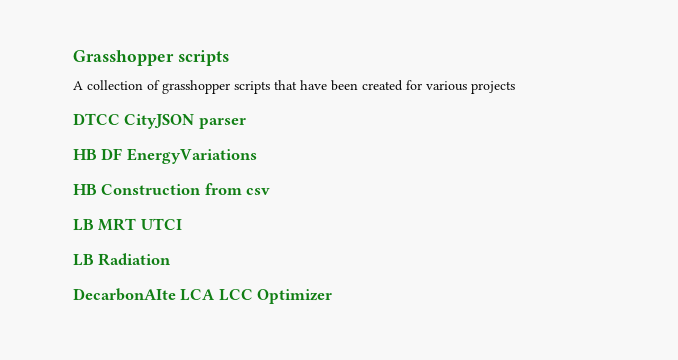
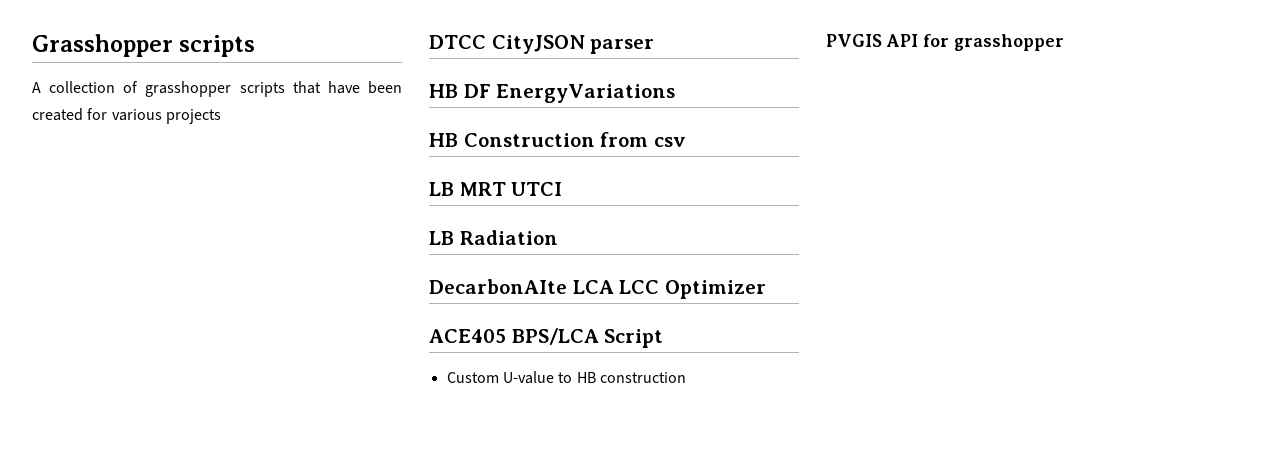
(333, 296) none -> [429,328,664,348] [446,371,686,384] [826,34,1064,51] // ACE405 BPS/LCA Script // Custom U-value to HB construction // PVGIS API for grasshopper

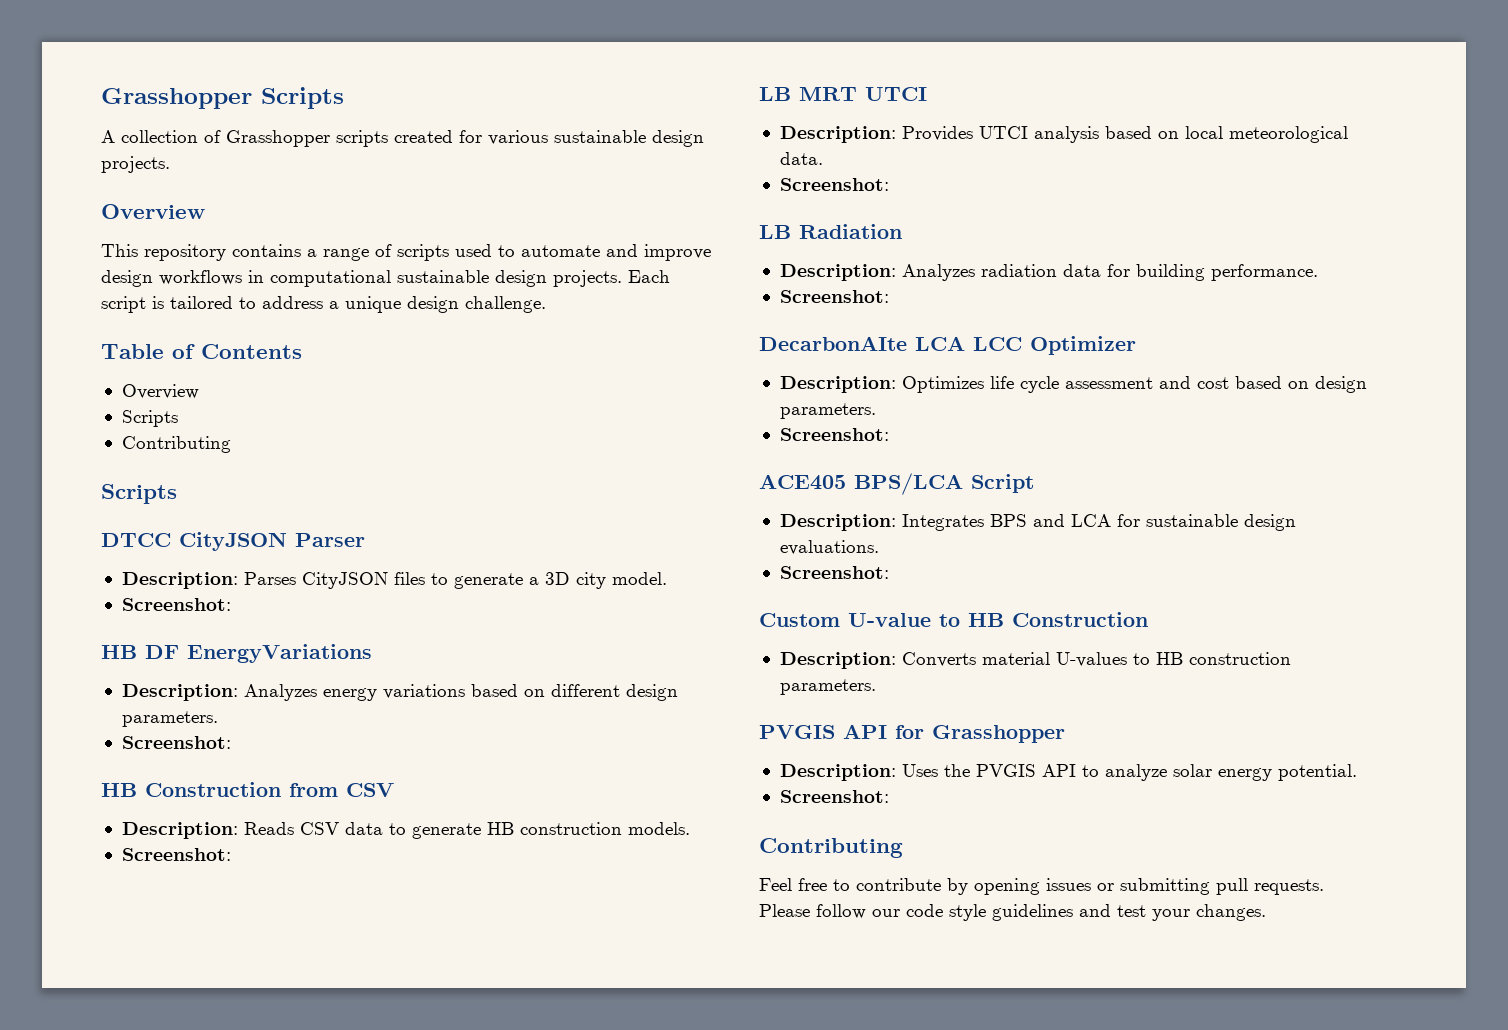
[32,34,256,57] Grasshopper scripts -> [101,87,344,109] Grasshopper Scripts
[145,81,403,97] [32,108,221,124] [429,35,655,54] [429,84,676,103] [429,132,686,147] [429,182,563,196] [429,230,558,245] [429,279,766,299] [429,328,664,348] [446,371,554,384] grasshopper scripts that have been created for various projects // DTCC CityJSON parser // HB DF EnergyVariations // HB Construction from csv // LB MRT UTCI // LB Radiation // DecarbonAIte LCA LCC Optimizer // ACE405 BPS/LCA Script // Custom U-value -> [226,130,704,147] [101,156,170,173] [101,204,205,219] [101,244,711,261] [101,270,670,287] [101,296,546,313] [101,344,302,359] [121,384,199,399] [121,410,178,427] [121,436,231,453] [101,484,177,504] [101,532,365,551] [121,572,667,589] [121,598,231,611] [101,644,372,663] [121,684,678,701] [121,711,218,727] [121,736,231,749] [101,782,394,797] [121,822,690,839] [121,848,231,861] [759,87,927,101] [779,126,1348,143] [779,152,823,165] [779,178,889,191] [759,224,902,239] [779,264,1318,281] [779,290,889,303] [759,336,1136,355] [779,376,1367,393] [779,403,876,419] [779,428,889,441] [759,473,1034,495] [779,514,1296,531] [779,540,879,555] [779,566,889,579] [759,612,1148,627] [779,652,1127,669] Grasshopper scripts created for various sustainable design projects. // Overview // This repository contains a range of scripts used to automate and improve design workflows in computational sustainable design projects. Each script is tailored to address a unique design challenge. // Table of Contents // Overview // Scripts // Contributing // Scripts // DTCC CityJSON Parser // Description: Parses CityJSON files to generate a 3D city model. // Screenshot: // HB DF EnergyVariations // Description: Analyzes energy variations based on different design parameters. // Screenshot: // HB Construction from CSV // Description: Reads CSV data to generate HB construction models. // Screenshot: // LB MRT UTCI // Description: Provides UTCI analysis based on local meteorological data. // Screenshot: // LB Radiation // Description: Analyzes radiation data for building performance. // Screenshot: // DecarbonAIte LCA LCC Optimizer // Description: Optimizes life cycle assessment and cost based on design parameters. // Screenshot: // ACE405 BPS/LCA Script // Description: Integrates BPS and LCA for sustainable design evaluations. // Screenshot: // Custom U-value to HB Construction // Description: Converts material U-values
(686, 377) none -> [779,679,876,695] parameters.
[954,34,1064,51] grasshopper -> [932,725,1065,743] [779,764,1357,781] [779,790,889,803] [759,838,903,858] [759,878,1324,895] [759,904,1266,921] Grasshopper // Description: Uses the PVGIS API to analyze solar energy potential. // Screenshot: // Contributing // Feel free to contribute by opening issues or submitting pull requests. Please follow our code style guidelines and test your changes.

